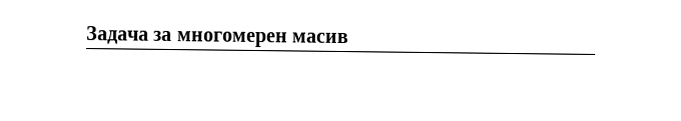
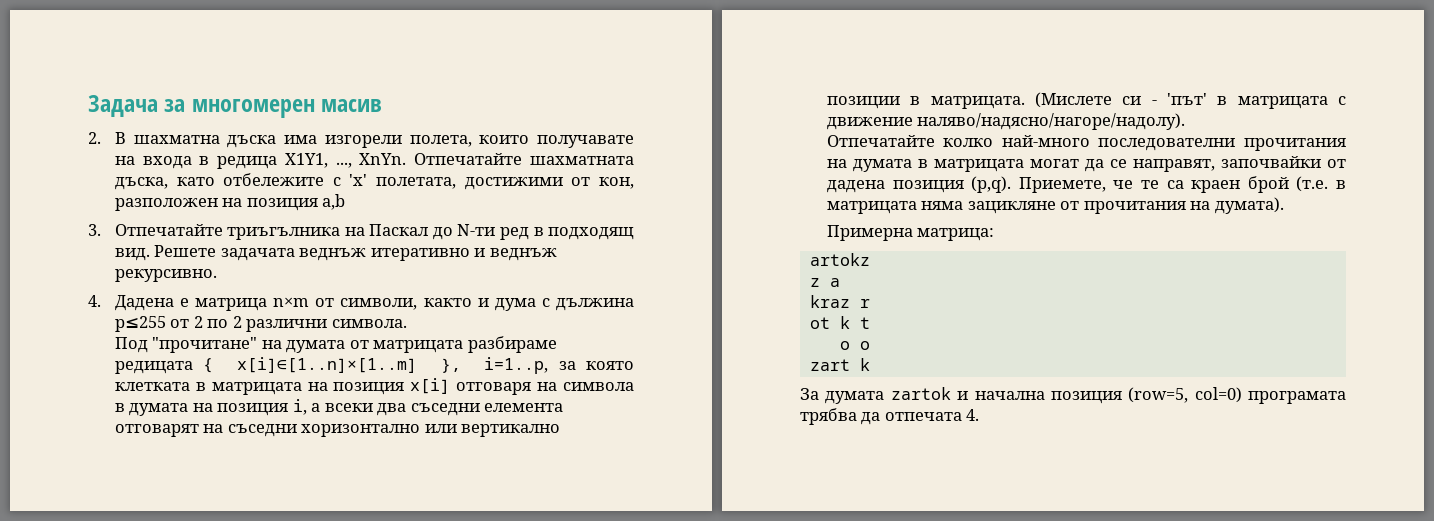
(350, 38) none -> [88,132,634,148] [114,153,634,169] [114,173,634,190] [114,194,346,211] [88,224,634,240] [114,245,557,261] [114,269,217,282] [88,295,634,311] [114,316,407,332] [114,336,557,353] [114,357,634,374] [114,378,634,395] [114,399,564,416] [114,424,561,437] [826,92,1346,109] [826,113,1186,130] [826,135,1346,151] [826,156,1346,172] [826,176,1346,193] [826,197,1284,214] [826,225,995,241] [809,253,870,266] [809,278,840,287] [809,295,870,308] [809,316,870,329] [839,341,870,350] [809,358,870,371] [800,387,1346,404] [800,408,980,425] // 2. В шахматна дъска има изгорели полета, които получавате на входа в редица X1Y1, ..., XnYn. Отпечатайте шахматната дъска, като отбележите с 'x' полетата, достижими от кон, разположен на позиция a,b // 3. Отпечатайте триъгълника на Паскал до N-ти ред в подходящ вид. Решете задачата веднъж итеративно и веднъж рекурсивно. // 4. Дадена е матрица n×m от символи, както и дума с дължина p≤255 от 2 по 2 различни символа. // Под "прочитане" на думата от матрицата разбираме редицата { x[i]∈[1..n]×[1..m] }, i=1..p, за която клетката в матрицата на позиция x[i] отговаря на символа в думата на позиция i, а всеки два съседни елемента отговарят на съседни хоризонтално или вертикално позиции в матрицата. (Мислете си - 'път' в матрицата с движение наляво/надясно/нагоре/надолу). // Отпечатайте колко най-много последователни прочитания на думата в матрицата могат да се направят, започвайки от дадена позиция (p,q). Приемете, че те са краен брой (т.е. в матрицата няма зацикляне от прочитания на думата). // Примерна матрица: // artokz // z a // kraz r // ot k t // o o // zart k // За думата zartok и начална позиция (row=5, col=0) програмата трябва да отпечата 4.

